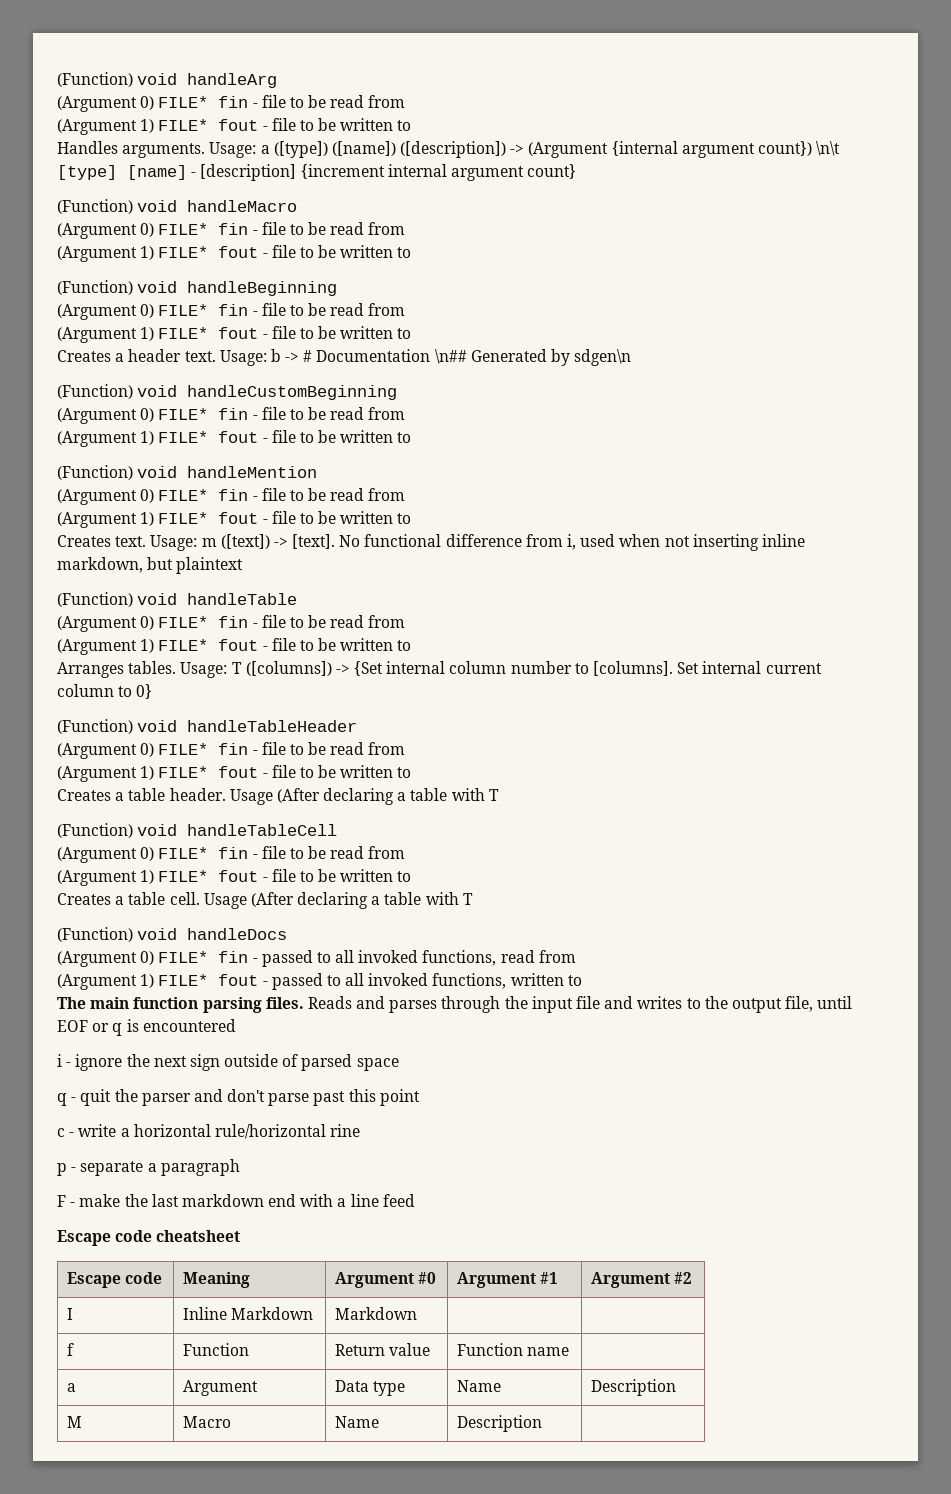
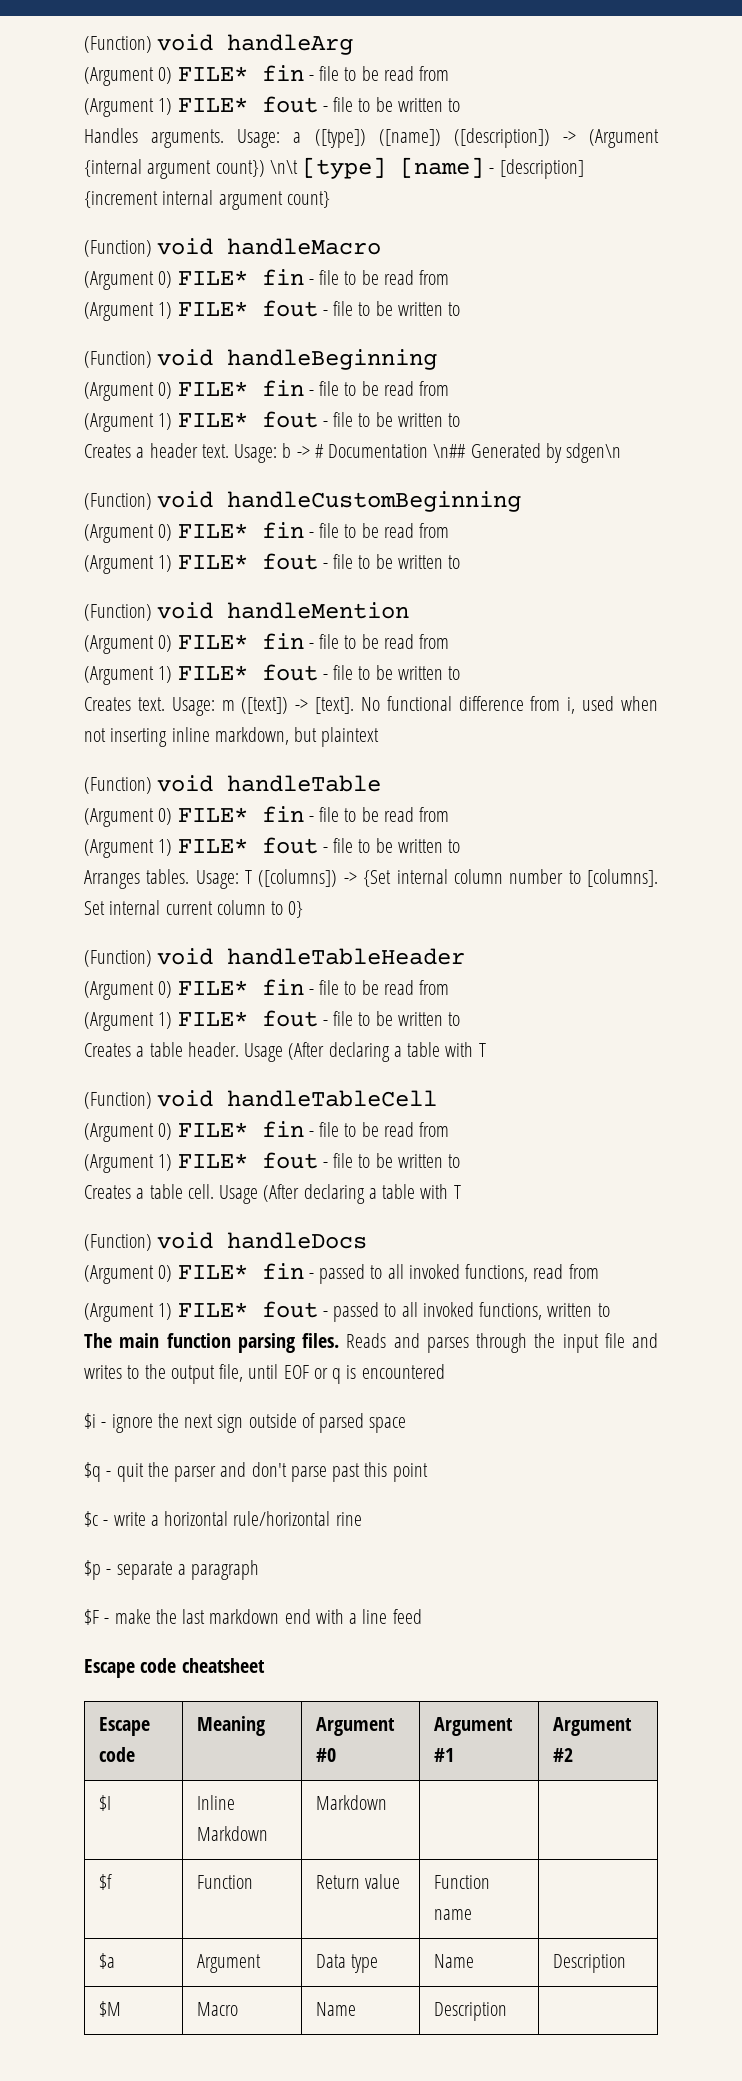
[57,1054,62,1067] i -> [84,1413,96,1429] $i
[57,1093,67,1106] q -> [84,1462,101,1482] $q
[57,1128,65,1137] c -> [84,1511,98,1527] $c
[57,1163,67,1176] p -> [84,1560,101,1580] $p
[57,1195,66,1207] F -> [84,1609,99,1625] $F
[66,1308,73,1320] I -> [98,1795,111,1811] $I
[66,1343,74,1356] f -> [98,1874,112,1890] $f
[66,1383,76,1392] a -> [98,1953,115,1969] $a
[66,1416,82,1428] M -> [98,2001,121,2017] $M

